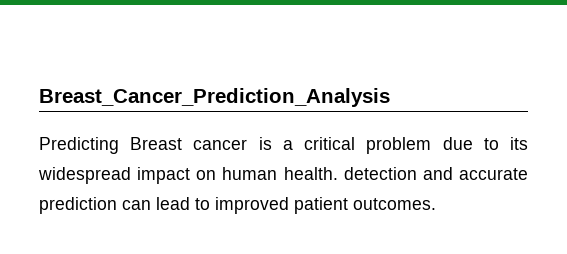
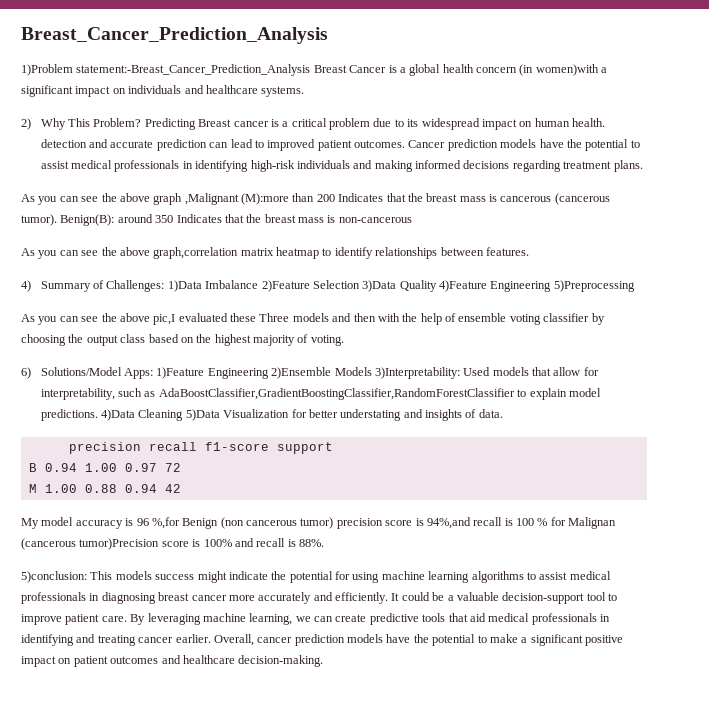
(390, 97) none -> [21,64,608,76] [21,85,305,97] [21,118,142,130] 1)Problem statement:-Breast_Cancer_Prediction_Analysis Breast Cancer is a global health concern (in women)with a significant impact on individuals and healthcare systems. // 2) Why This Problem?
(436, 204) none -> [408,139,640,151] [40,160,643,172] [21,193,610,205] [21,214,412,226] [21,247,529,259] [21,280,635,292] [21,313,605,325] [21,334,344,346] [21,367,599,379] [40,388,601,400] [40,409,503,421] [68,442,333,454] [28,463,181,472] [28,484,181,493] [21,517,617,529] [21,538,324,550] [21,571,611,583] [21,592,617,604] [21,613,610,625] [21,634,623,646] [21,655,324,667] Cancer prediction models have the potential to assist medical professionals in identifying high-risk individuals and making informed decisions regarding treatment plans. // As you can see the above graph ,Malignant (M):more than 200 Indicates that the breast mass is cancerous (cancerous tumor). Benign(B): around 350 Indicates that the breast mass is non-cancerous // As you can see the above graph,correlation matrix heatmap to identify relationships between features. // 4) Summary of Challenges: 1)Data Imbalance 2)Feature Selection 3)Data Quality 4)Feature Engineering 5)Preprocessing // As you can see the above pic,I evaluated these Three models and then with the help of ensemble voting classifier by choosing the output class based on the highest majority of voting. // 6) Solutions/Model Apps: 1)Feature Engineering 2)Ensemble Models 3)Interpretability: Used models that allow for interpretability, such as AdaBoostClassifier,GradientBoostingClassifier,RandomForestClassifier to explain model predictions. 4)Data Cleaning 5)Data Visualization for better understating and insights of data. // precision recall f1-score support // B 0.94 1.00 0.97 72 // M 1.00 0.88 0.94 42 // My model accuracy is 96 %,for Benign (non cancerous tumor) precision score is 94%,and recall is 100 % for Malignan (cancerous tumor)Precision score is 100% and recall is 88%. // 5)conclusion: This models success might indicate the potential for using machine learning algorithms to assist medical professionals in diagnosing breast cancer more accurately and efficiently. It could be a valuable decision-support tool to improve patient care. By leveraging machine learning, we can create predictive tools that aid medical professionals in identifying and treating cancer earlier. Overall, cancer prediction models have the potential to make a significant positive impact on patient outcomes and healthcare decision-making.

